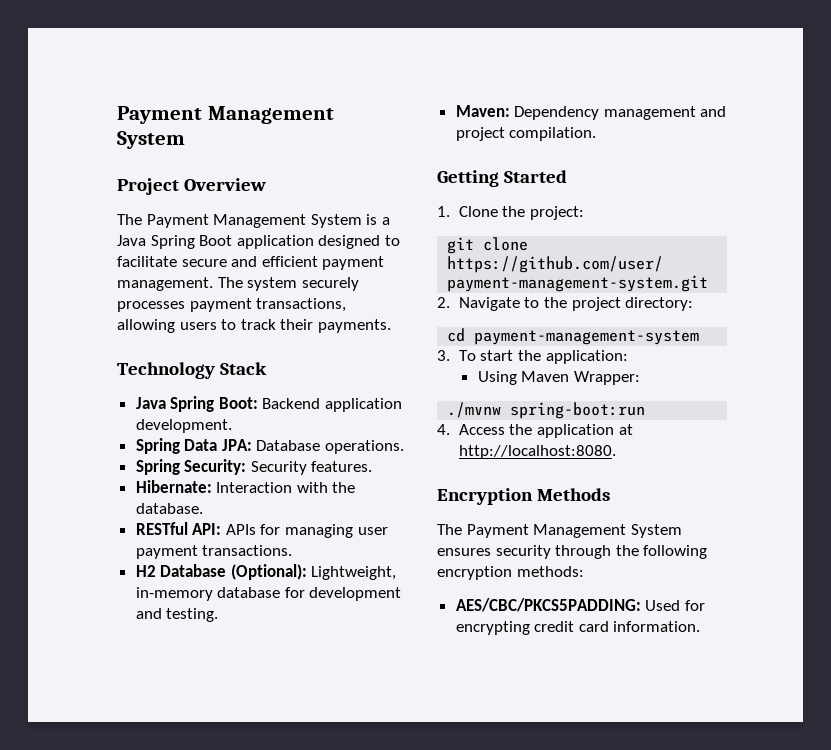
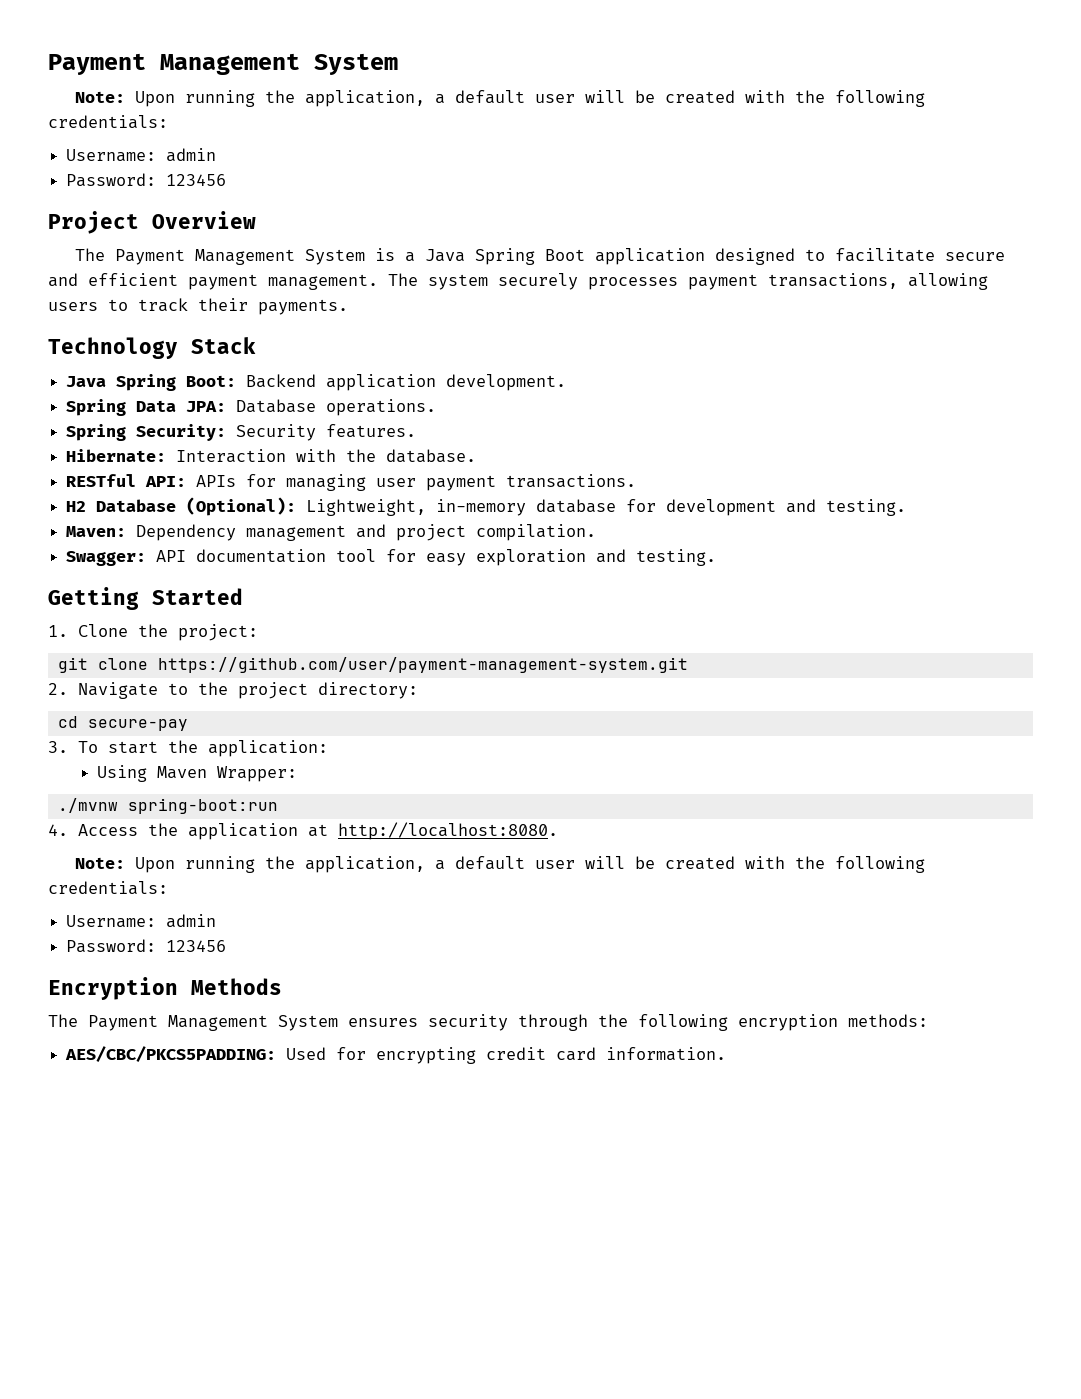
[117,106,334,124] [117,131,185,149] Payment Management System -> [48,53,398,75] [75,90,926,107] [48,115,168,129] [66,148,217,162] [66,173,227,187] Payment Management System // Note: Upon running the application, a default user will be created with the following credentials: // Username: admin // Password: 123456
(597, 134) none -> [66,549,717,566] // Swagger: API documentation tool for easy exploration and testing.
[474,330,700,345] payment-management-system -> [87,719,188,731] secure-pay
(616, 452) none -> [75,856,926,873] [48,881,168,895] [66,914,217,928] [66,939,227,953] // Note: Upon running the application, a default user will be created with the following credentials: // Username: admin // Password: 123456

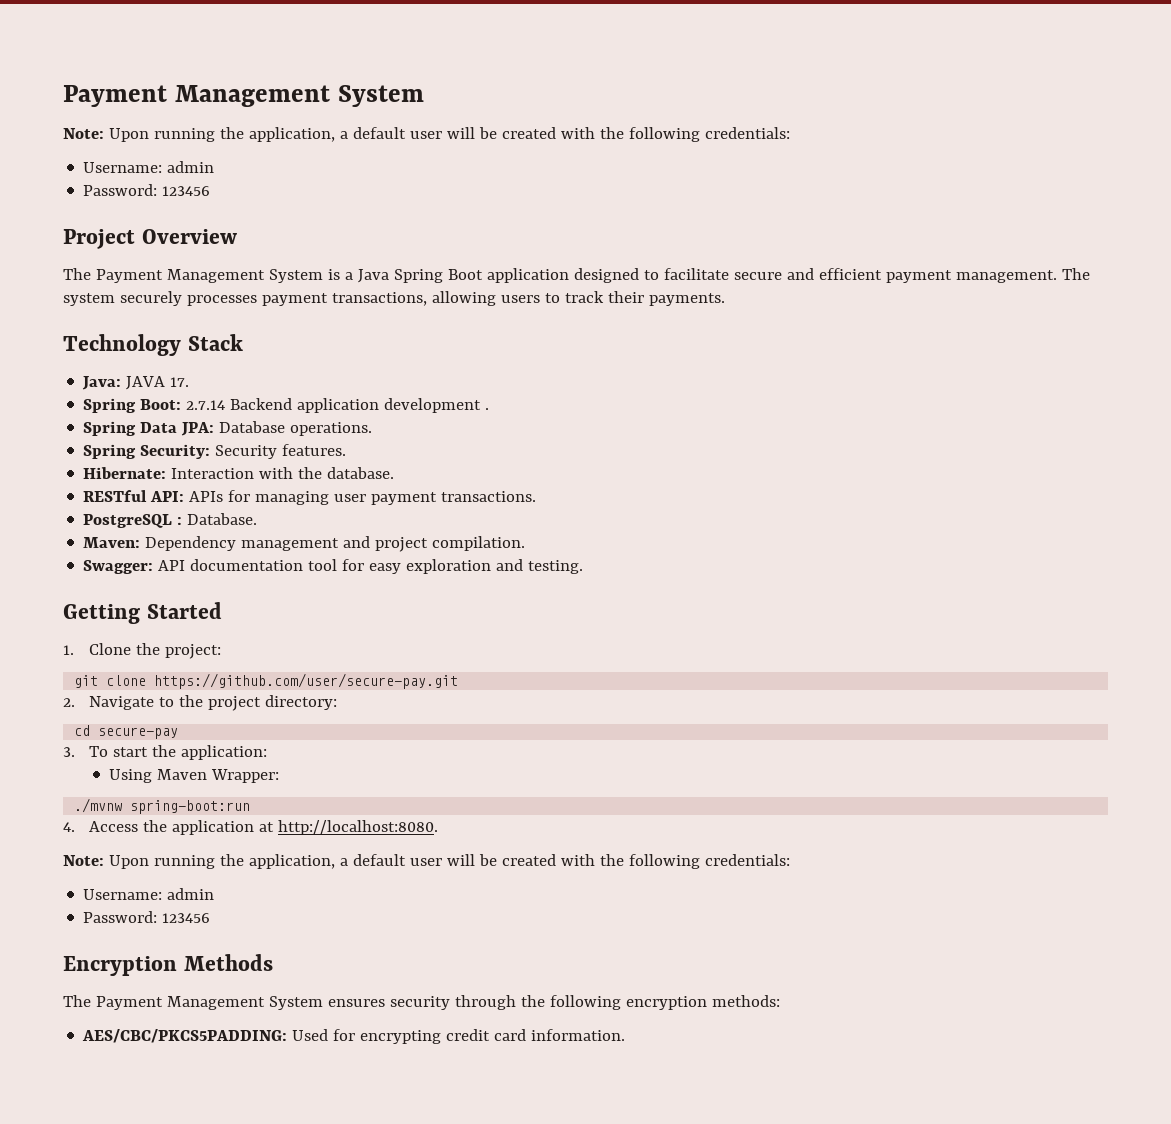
[66,376,107,387] Java -> [82,376,190,390] Java: JAVA 17. //
(237, 381) none -> [186,400,226,410] 2.7.14
[446,374,567,391] development. -> [384,398,490,413] development .
[66,497,907,516] H2 Database (Optional): Lightweight, in-memory database for development and testing. -> [83,513,258,528] PostgreSQL : Database.
[157,657,688,673] https://github.com/user/payment-management-system.git -> [154,673,459,689] https://github.com/user/secure-pay.git

